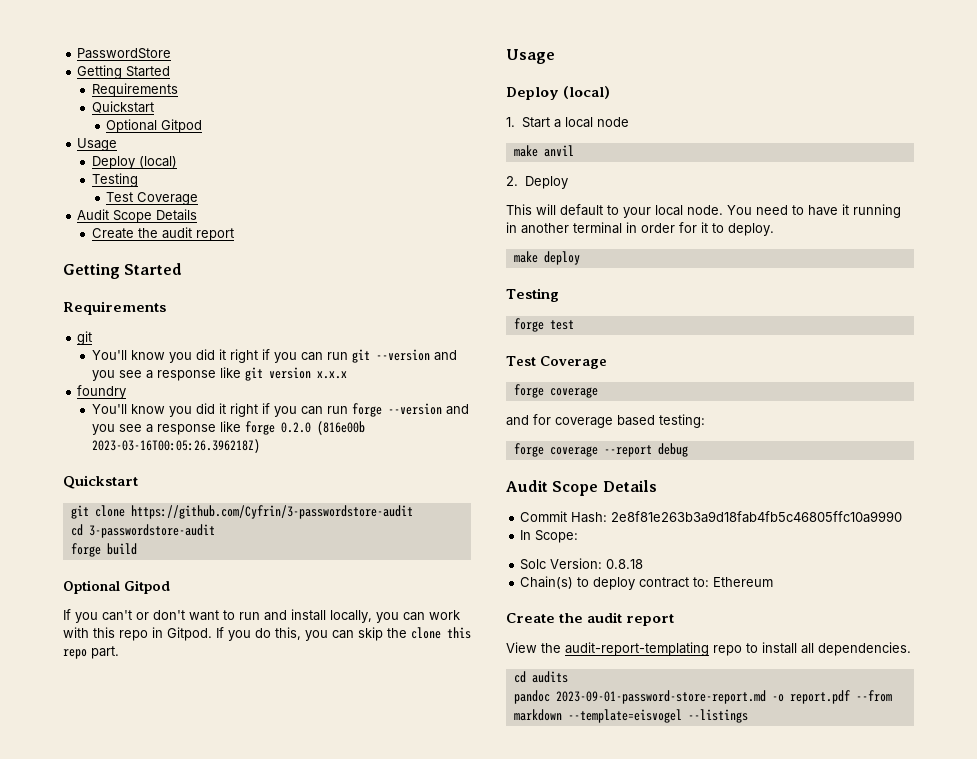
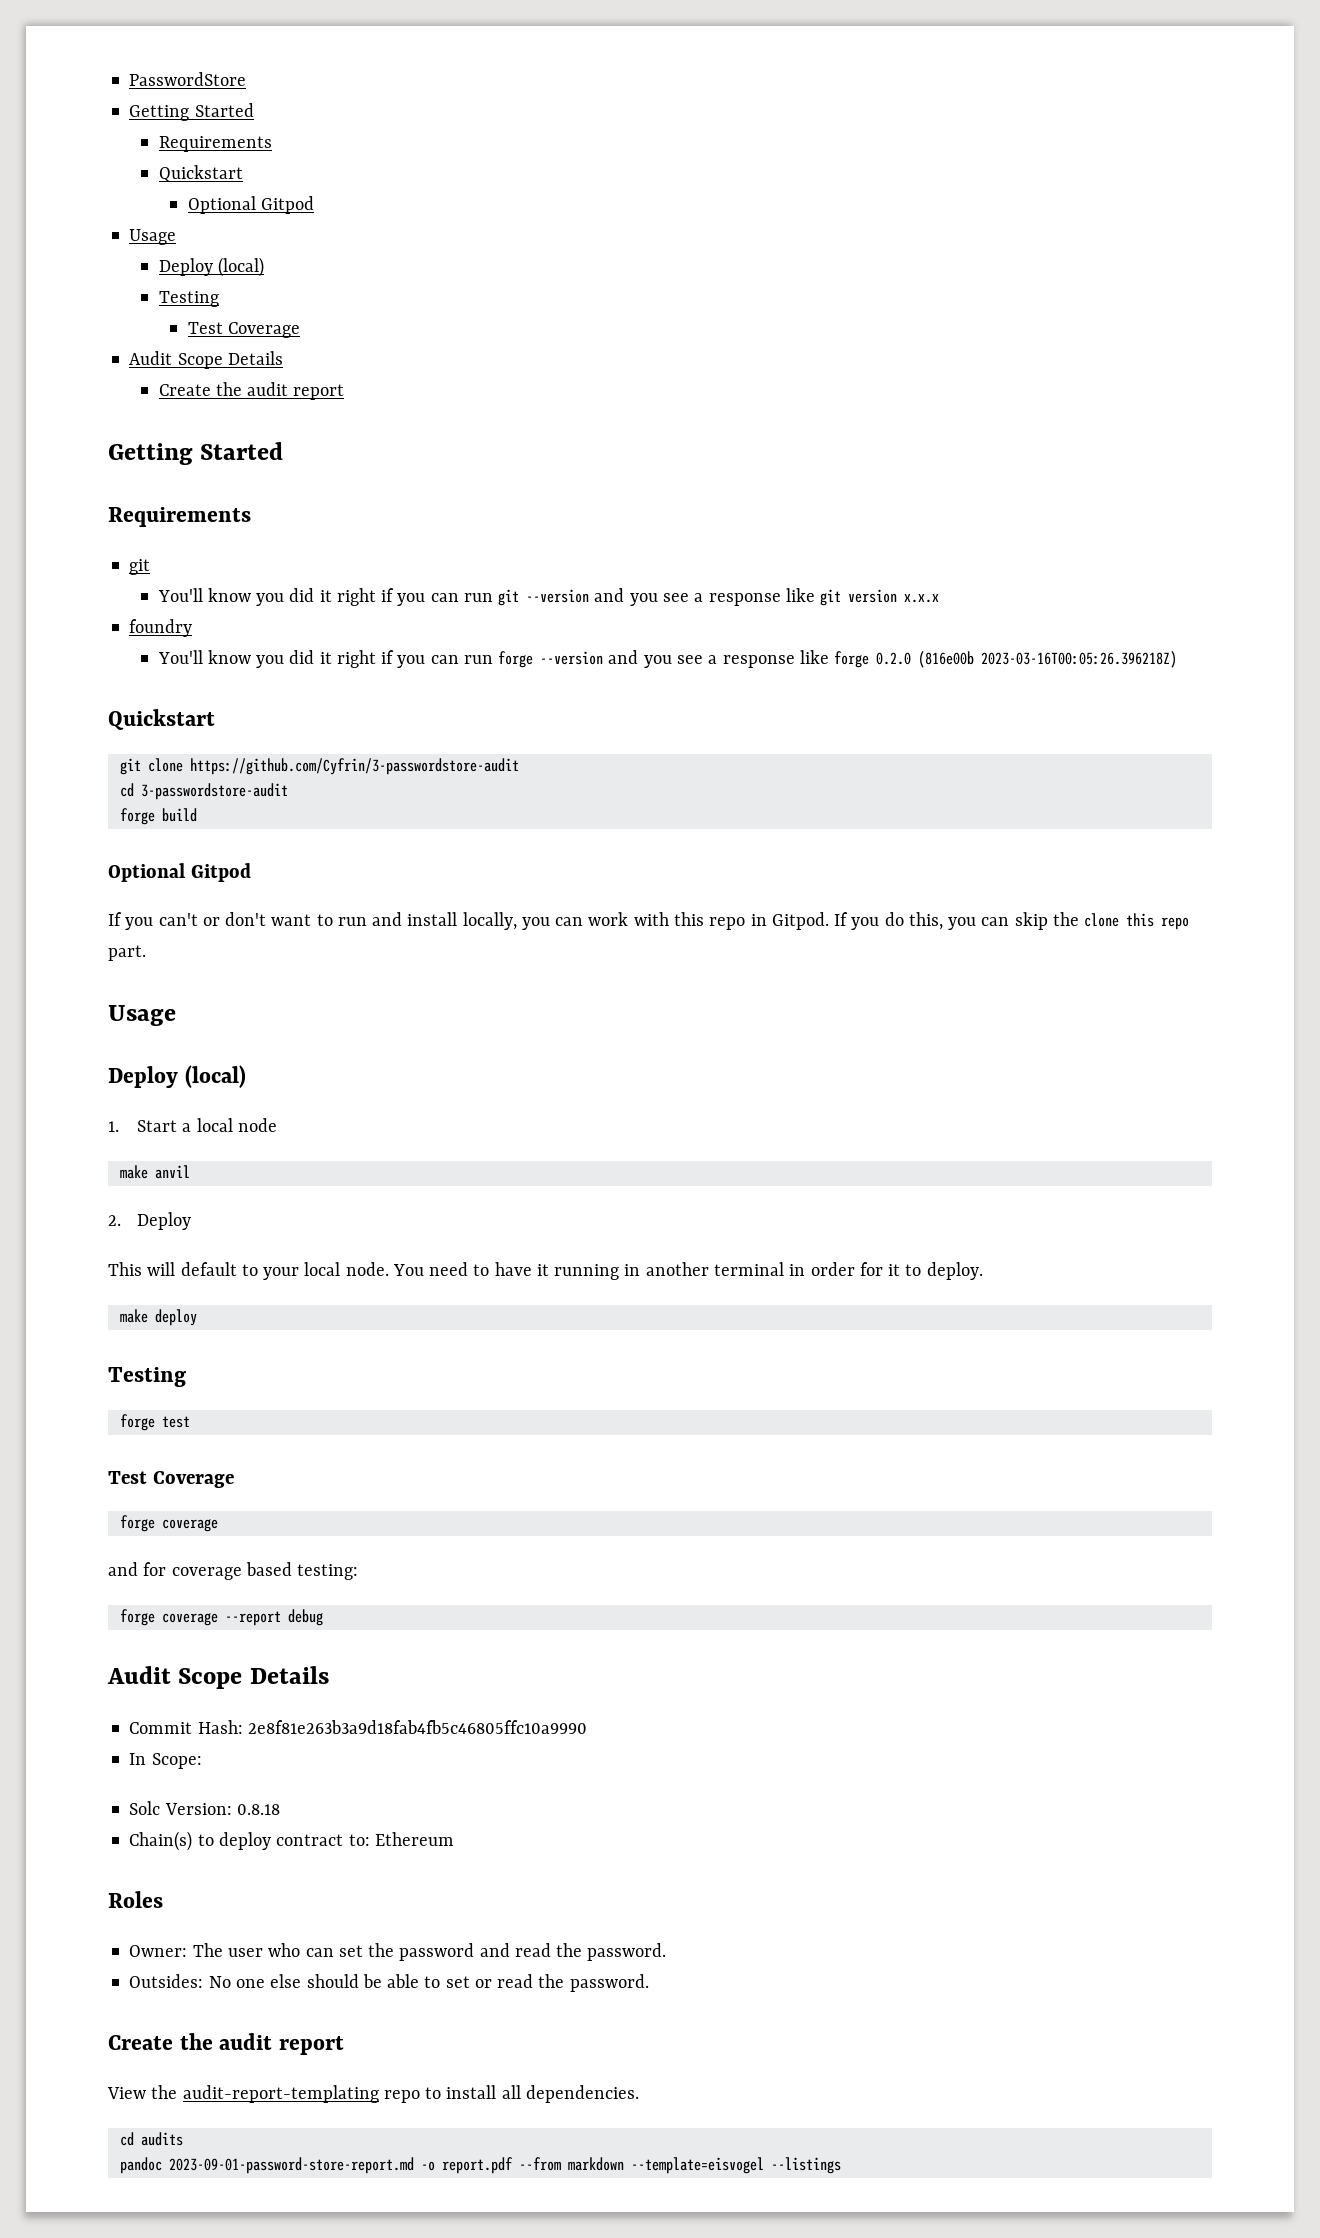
(774, 582) none -> [108,1891,163,1908] [129,1943,667,1961] [129,1974,649,1992] // Roles // Owner: The user who can set the password and read the password. // Outsides: No one else should be able to set or read the password.

